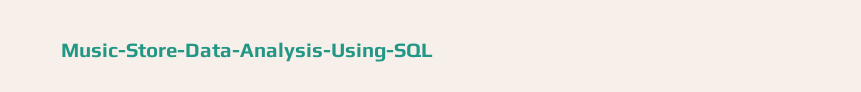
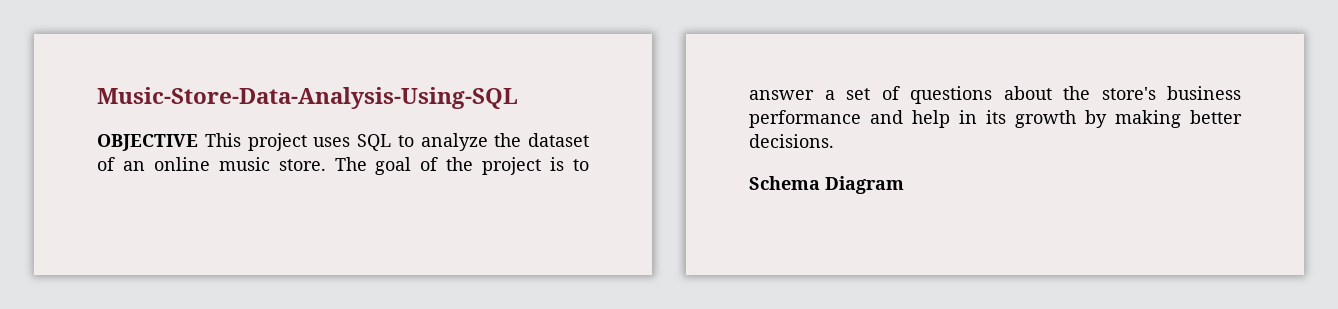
(433, 52) none -> [97,133,589,151] [97,157,590,175] [749,86,1241,104] [749,110,1242,128] [749,134,834,148] [749,176,904,194] // OBJECTIVE This project uses SQL to analyze the dataset of an online music store. The goal of the project is to answer a set of questions about the store's business performance and help in its growth by making better decisions. // Schema Diagram

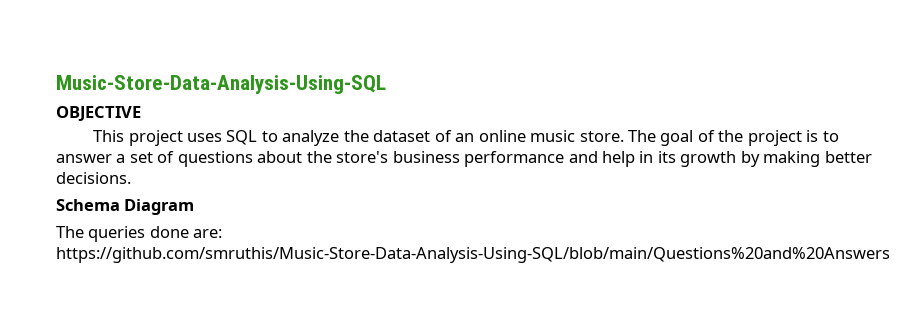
(198, 142) none -> (141, 113) //
(904, 185) none -> [56,226,223,242] [56,247,890,263] // The queries done are: https://github.com/smruthis/Music-Store-Data-Analysis-Using-SQL/blob/main/Questions%20and%20Answers

